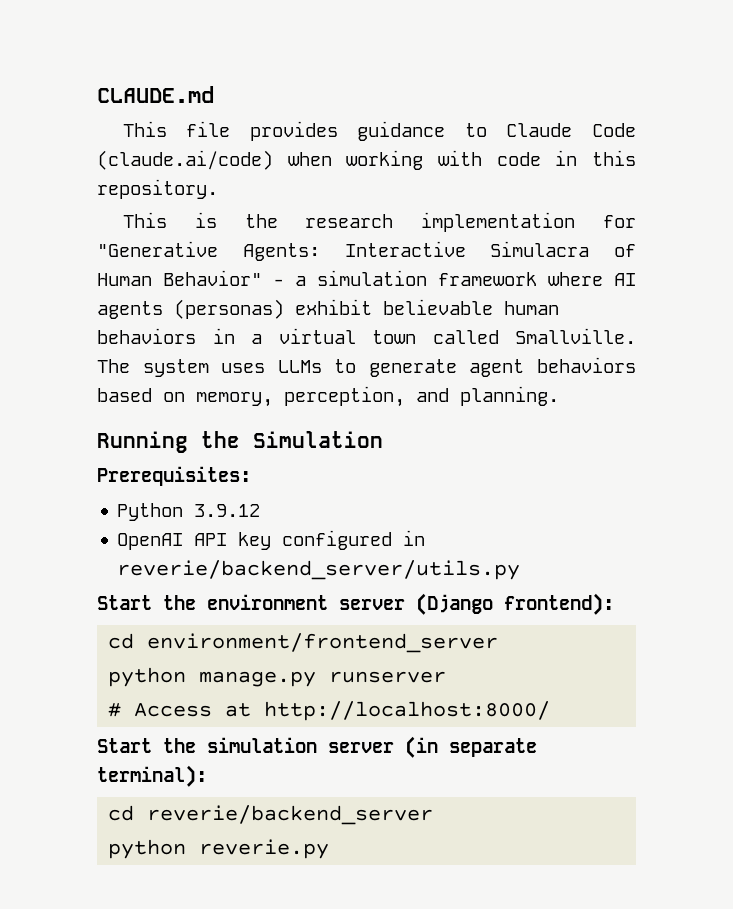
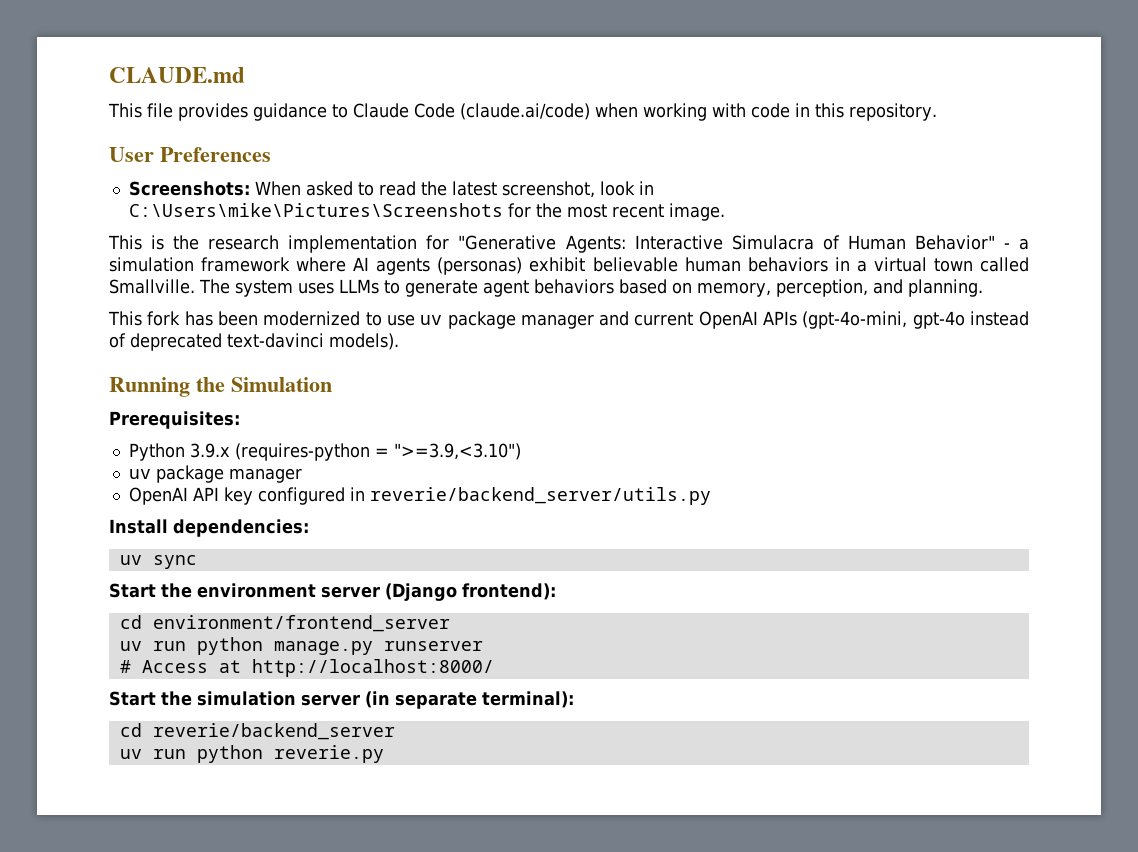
(218, 189) none -> [109,147,271,162] [128,181,654,198] [128,203,725,221] // User Preferences // Screenshots: When asked to read the latest screenshot, look in C:\Users\mike\Pictures\Screenshots for the most recent image.
(559, 396) none -> [108,311,1029,329] [109,333,399,351] // This fork has been modernized to use uv package manager and current OpenAI APIs (gpt-4o-mini, gpt-4o instead of deprecated text-davinci models).
[194,504,261,517] 3.9.12 -> [189,443,521,461] [128,465,302,483] 3.9.x (requires-python = ">=3.9,<3.10") // uv package manager
(521, 570) none -> [109,519,309,537] [119,555,197,569] // Install dependencies: // uv sync
(499, 643) none -> [119,641,186,651] uv run
(434, 815) none -> [119,749,186,759] uv run

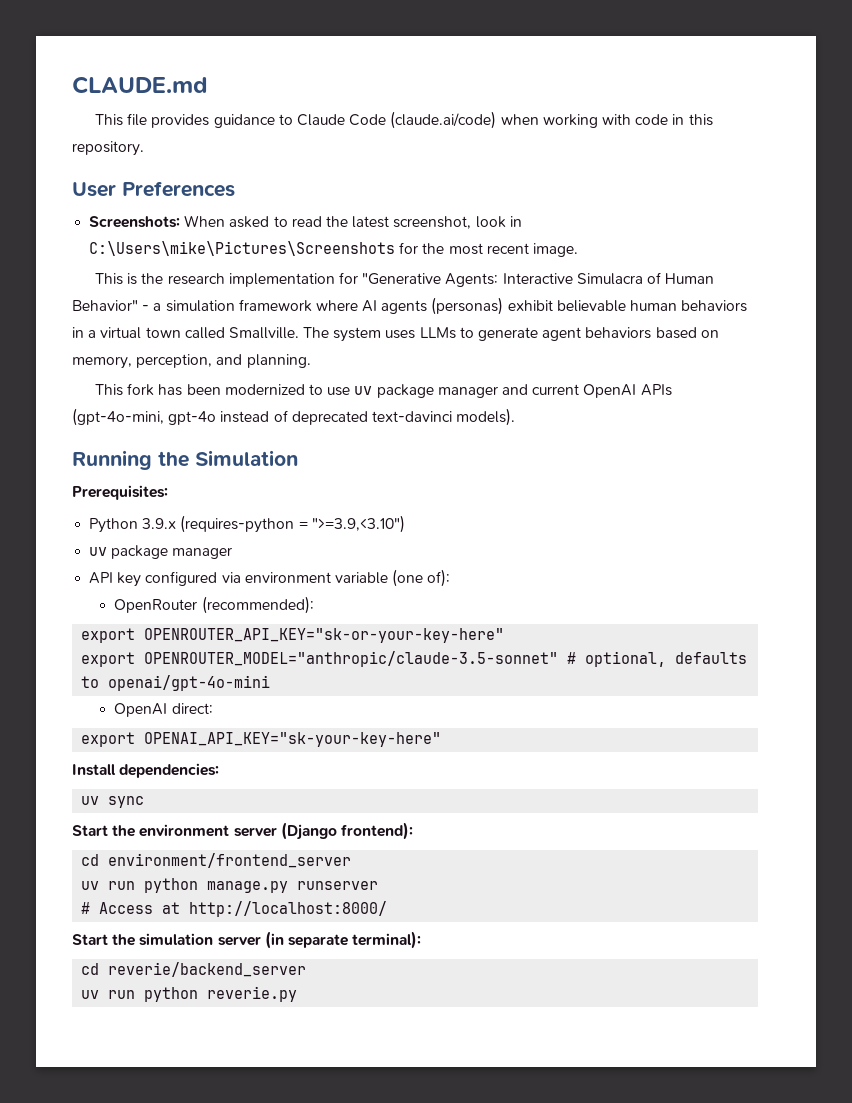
[128,487,188,505] OpenAI -> (233, 553) none
[349,487,711,505] in reverie/backend_server/utils.py -> [221,569,451,587] [114,596,314,614] [81,628,505,643] [81,651,748,667] [81,675,271,691] [114,703,213,717] [81,732,442,747] via environment variable (one of): // OpenRouter (recommended): // export OPENROUTER_API_KEY="sk-or-your-key-here" // export OPENROUTER_MODEL="anthropic/claude-3.5-sonnet" # optional, defaults to openai/gpt-4o-mini // OpenAI direct: // export OPENAI_API_KEY="sk-your-key-here"

